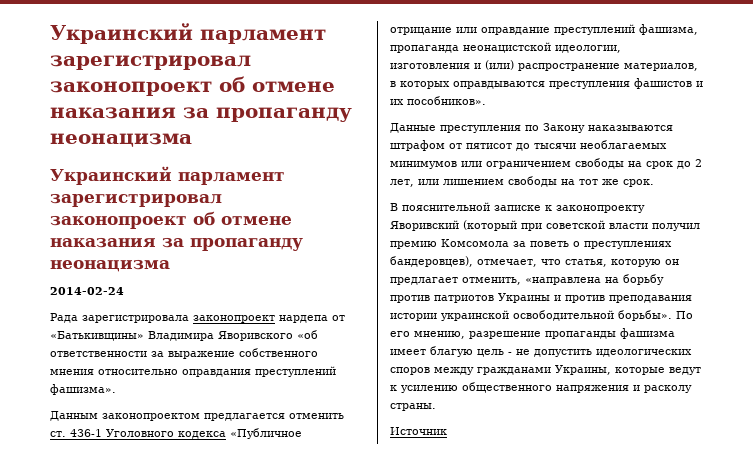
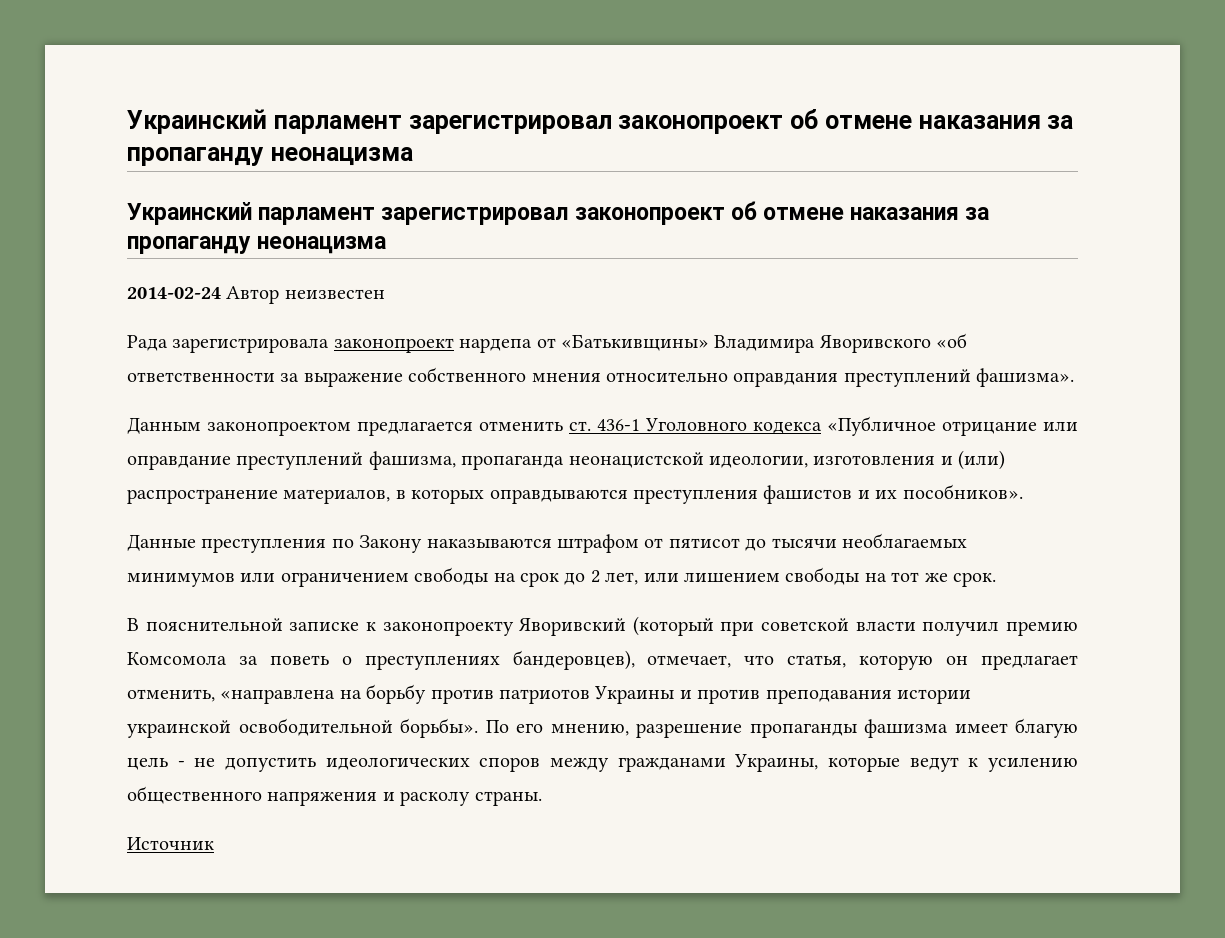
(124, 291) none -> [226,286,385,304] Автор неизвестен

